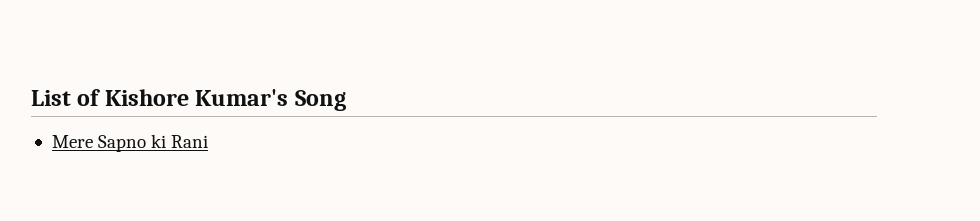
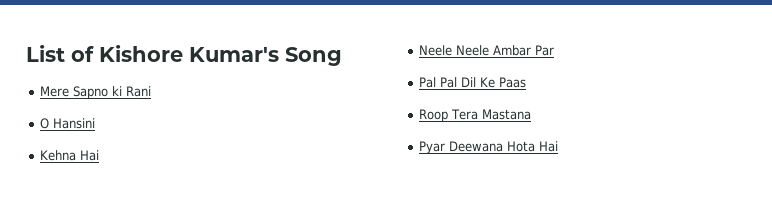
(209, 141) none -> [40,118,96,129] [40,150,100,161] [419,45,555,56] [419,77,527,88] [419,109,532,122] [419,141,559,154] // O Hansini // Kehna Hai // Neele Neele Ambar Par // Pal Pal Dil Ke Paas // Roop Tera Mastana // Pyar Deewana Hota Hai

